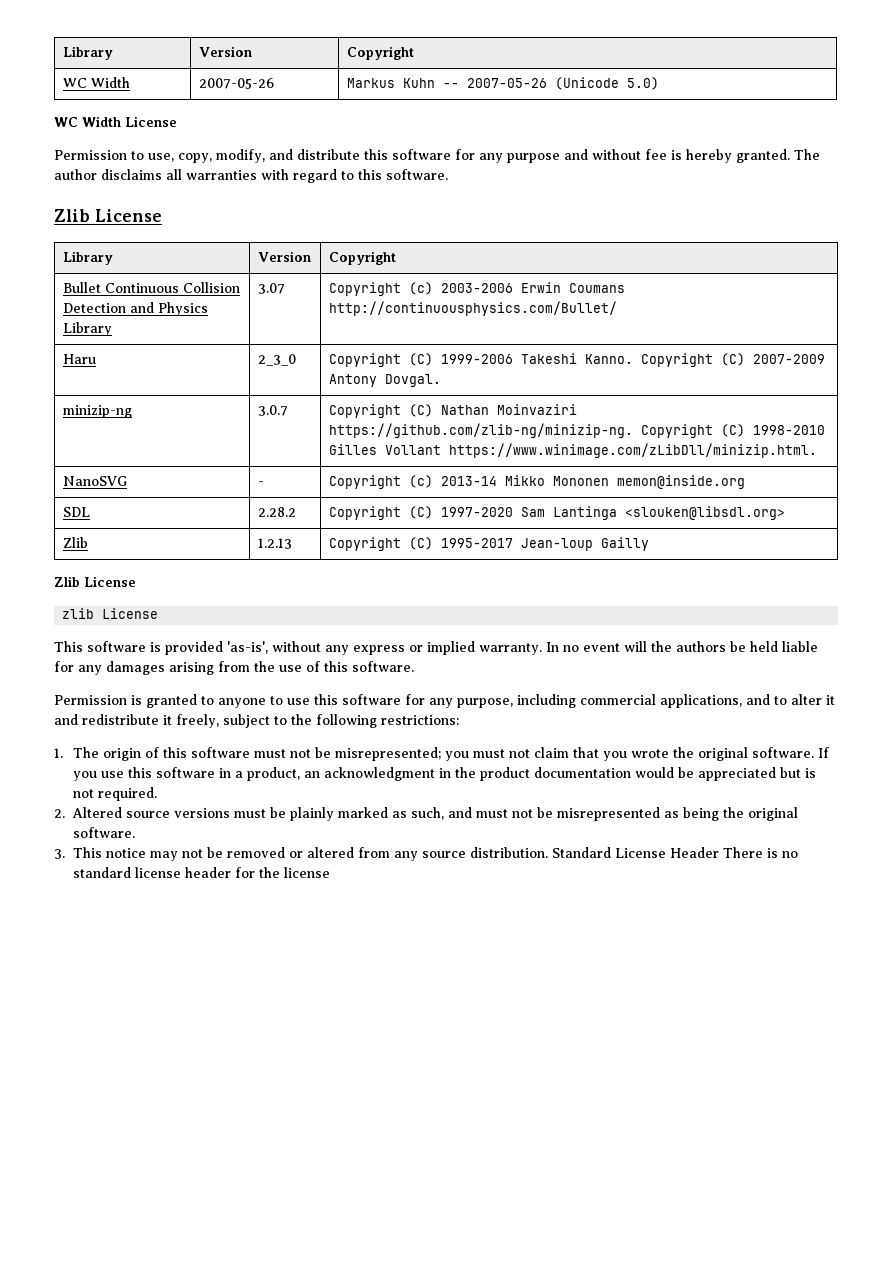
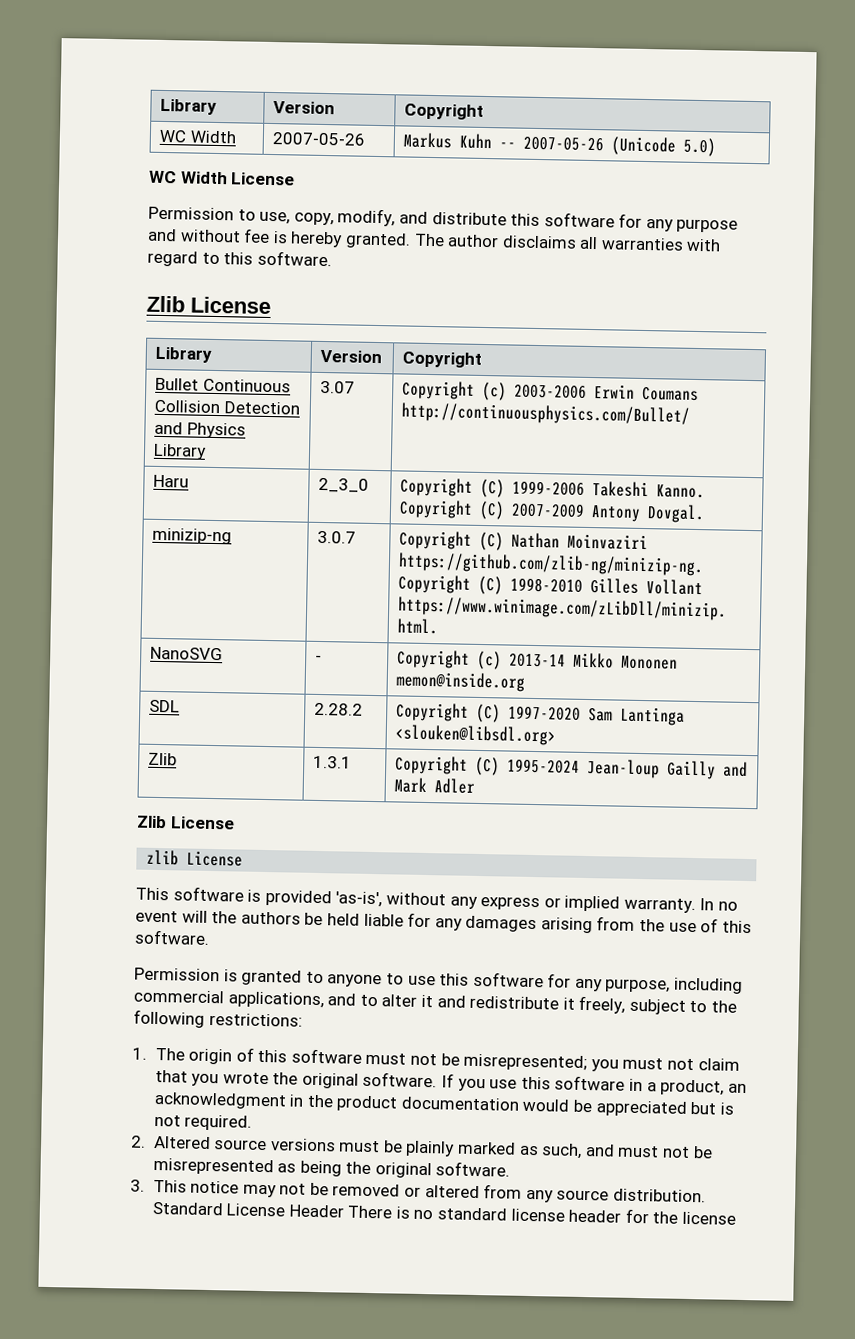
[257,538,292,549] [328,537,513,551] 1.2.13 | Copyright (C) 1995-2017 -> [313,755,353,769] [395,755,581,776] 1.3.1 | Copyright (C) 1995-2024
(649, 544) none -> [723,761,749,778] [394,777,476,794] and Mark Adler

